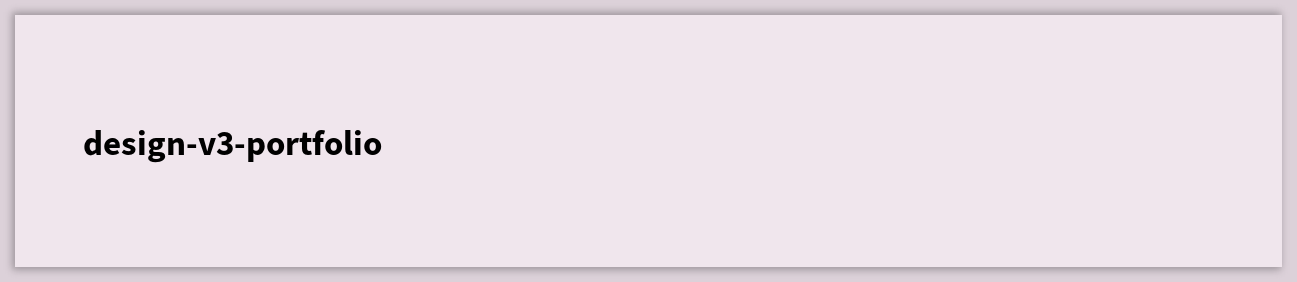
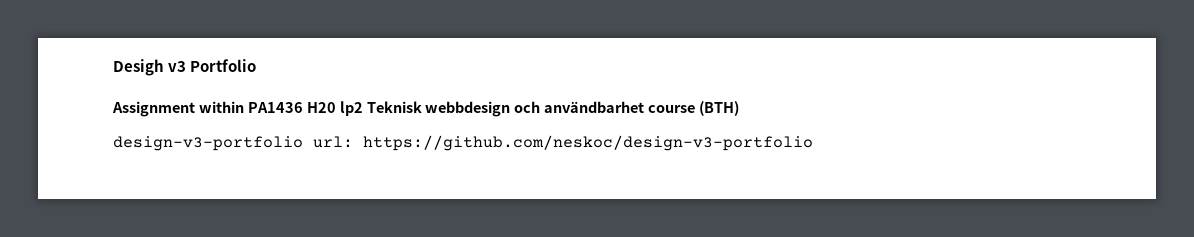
[83,130,382,163] design-v3-portfolio -> [113,59,257,76] [112,101,740,117] [113,135,813,151] Desigh v3 Portfolio // Assignment within PA1436 H20 lp2 Teknisk webbdesign och användbarhet course (BTH) // design-v3-portfolio url: https://github.com/neskoc/design-v3-portfolio

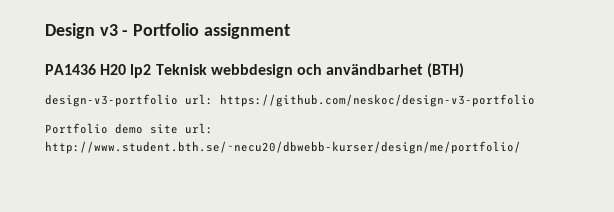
[113,59,257,76] [112,101,244,117] Desigh v3 Portfolio // Assignment within -> [45,23,290,39] Design v3 - Portfolio assignment //
[648,105,696,113] course -> (424, 69) none
(813, 143) none -> [45,123,213,134] [45,141,521,154] // Portfolio demo site url: http://www.student.bth.se/~necu20/dbwebb-kurser/design/me/portfolio/

